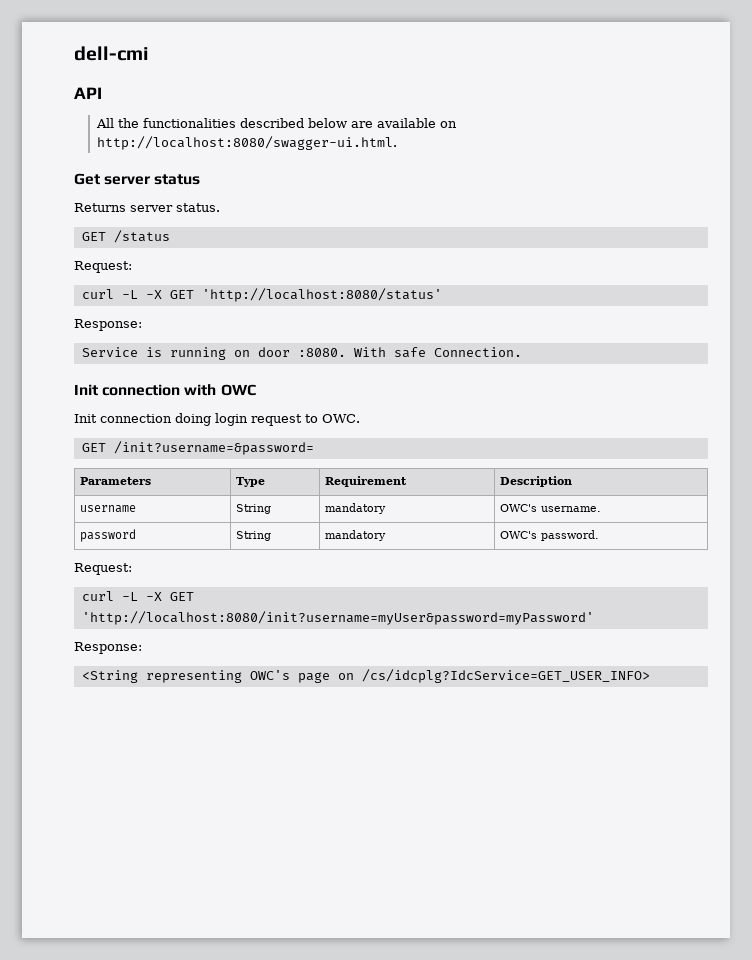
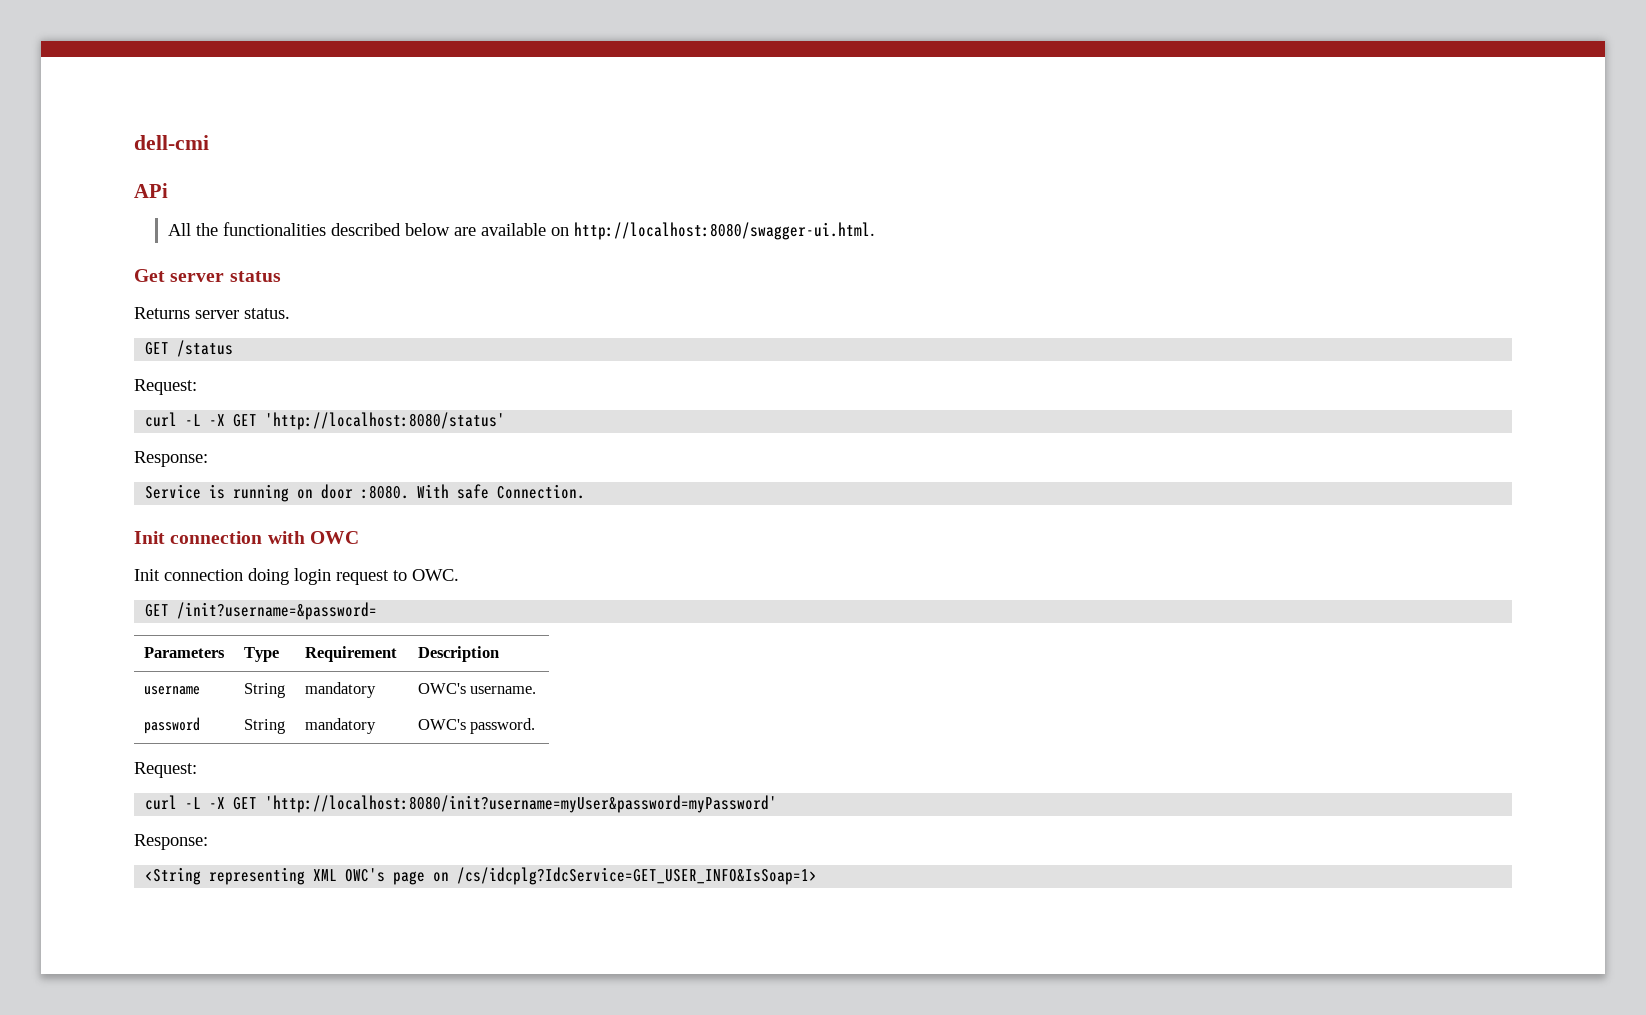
[74,87,102,99] API -> [134,183,168,198] APi
(242, 676) none -> [313,869,338,881] XML
[361,669,650,683] /cs/idcplg?IdcService=GET_USER_INFO> -> [457,867,818,885] /cs/idcplg?IdcService=GET_USER_INFO&IsSoap=1>

